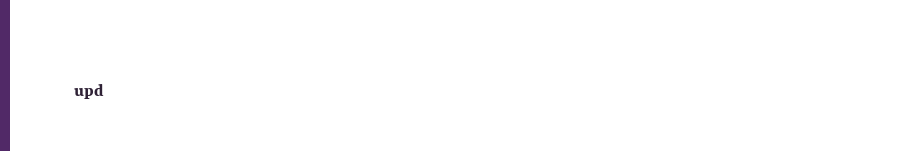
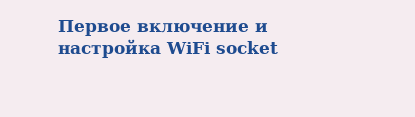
[74,84,104,99] upd -> [58,20,268,36] [58,39,278,58] Первое включение и настройка WiFi socket

